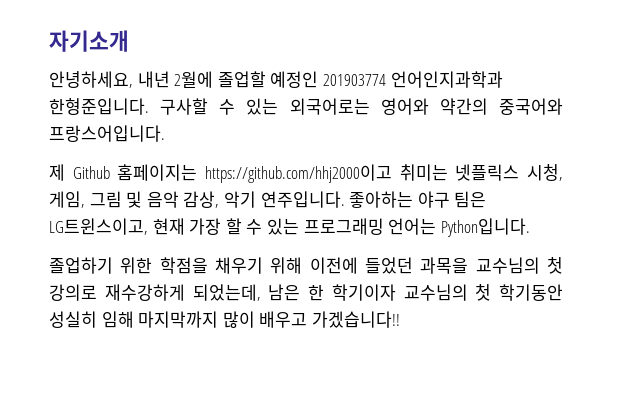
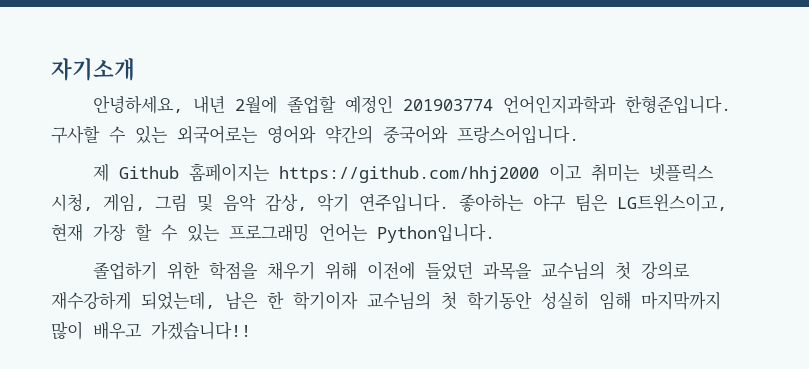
[204,164,392,183] https://github.com/hhj2000이고 -> [278,163,582,183] https://github.com/hhj2000 이고

